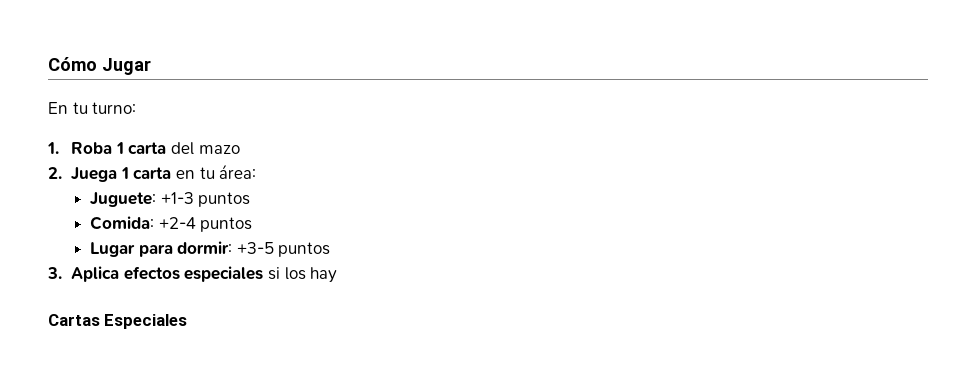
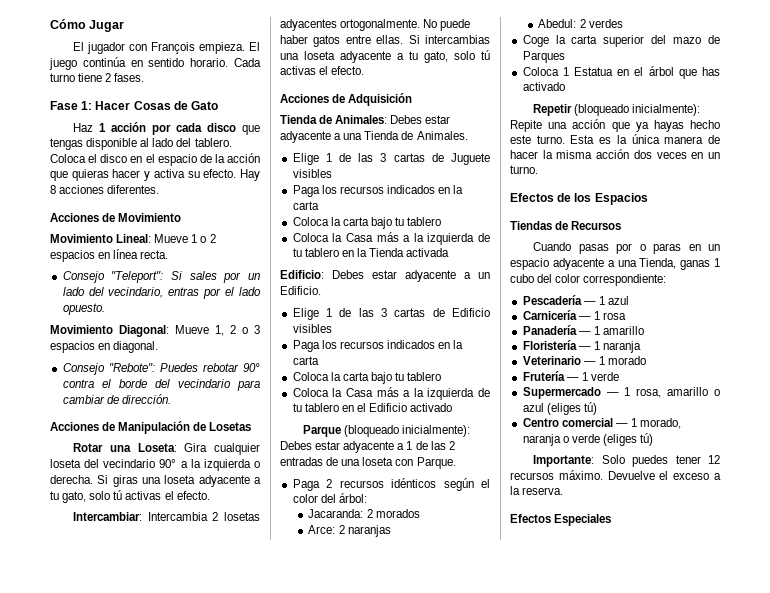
[48,102,137,114] [47,142,240,155] [48,164,257,182] [89,192,251,207] [89,216,253,232] [89,241,331,257] [47,266,338,283] [48,314,100,326] En tu turno: // 1. Roba 1 carta del mazo // 2. Juega 1 carta en tu área: // Juguete: +1-3 puntos // Comida: +2-4 puntos // Lugar para dormir: +3-5 puntos // 3. Aplica efectos especiales si los hay // Cartas -> [73,42,260,54] [49,57,261,70] [50,73,145,82] [50,101,219,110] [73,122,260,135] [50,138,232,150] [50,153,260,166] [50,169,260,181] [50,185,160,194] [50,213,182,222] [50,234,216,243] [50,249,169,262] [62,271,260,283] [62,287,261,299] [62,303,105,315] [50,325,260,337] [50,341,159,353] [62,363,260,375] [62,379,260,391] [62,394,171,404] [50,421,252,434] [73,443,260,455] [50,459,260,471] [50,475,261,487] [50,490,210,503] [73,512,260,521] [280,19,471,31] [280,35,490,47] [280,50,490,63] [280,66,365,75] [280,93,413,106] [280,115,451,124] [280,131,468,143] [292,153,490,165] [292,169,332,178] [292,185,464,197] [292,201,319,210] [292,217,442,229] [292,232,490,245] [292,248,450,257] [280,270,490,282] [280,286,321,295] [292,308,490,320] [292,324,332,333] [292,340,464,352] [292,356,319,365] [292,372,442,384] [292,387,490,400] [292,403,453,412] [303,425,471,437] [280,441,455,453] [280,457,456,469] [292,478,490,491] [292,493,367,503] [308,509,420,518] [308,525,391,537] [538,19,623,28] [522,35,720,47] [522,51,565,63] [522,66,720,79] [522,82,565,91] [533,104,701,116] [510,119,720,132] [510,134,720,144] [510,149,720,159] [510,165,538,174] [510,193,648,205] [510,221,622,230] [533,242,720,254] [510,258,720,270] [510,274,667,286] [522,295,629,305] [522,310,626,320] [522,325,644,335] [522,340,641,353] [522,356,646,365] [522,371,619,381] [522,387,720,399] [522,402,597,415] [522,418,682,429] [522,433,654,446] [533,455,720,467] [510,470,721,480] [510,486,564,495] [510,514,551,523] El jugador con François empieza. El juego continúa en sentido horario. Cada turno tiene 2 fases. // Fase 1: Hacer Cosas de Gato // Haz 1 acción por cada disco que tengas disponible al lado del tablero. Coloca el disco en el espacio de la acción que quieras hacer y activa su efecto. Hay 8 acciones diferentes. // Acciones de Movimiento // Movimiento Lineal: Mueve 1 o 2 espacios en línea recta. // Consejo "Teleport": Si sales por un lado del vecindario, entras por el lado opuesto. // Movimiento Diagonal: Mueve 1, 2 o 3 espacios en diagonal. // Consejo "Rebote": Puedes rebotar 90° contra el borde del vecindario para cambiar de dirección. // Acciones de Manipulación de Losetas // Rotar una Loseta: Gira cualquier loseta del vecindario 90° a la izquierda o derecha. Si giras una loseta adyacente a tu gato, solo tú activas el efecto. // Intercambiar: Intercambia 2 losetas adyacentes ortogonalmente. No puede haber gatos entre ellas. Si intercambias una loseta adyacente a tu gato, solo tú activas el efecto. // Acciones de Adquisición // Tienda de Animales: Debes estar adyacente a una Tienda de Animales. // Elige 1 de las 3 cartas de Juguete visibles // Paga los recursos indicados en la carta // Coloca la carta bajo tu tablero // Coloca la Casa más a la izquierda de tu tablero en la Tienda activada // Edificio: Debes estar adyacente a un Edificio. // Elige 1 de las 3 cartas de Edificio visibles // Paga los recursos indicados en la carta // Coloca la carta bajo tu tablero // Coloca la Casa más a la izquierda de tu tablero en el Edificio activado // Parque (bloqueado inicialmente): Debes estar adyacente a 1 de las 2 entradas de una loseta con Parque. // Paga 2 recursos idénticos según el color del árbol: // Jacaranda: 2 morados // Arce: 2 naranjas // Abedul: 2 verdes // Coge la carta superior del mazo de Parques // Coloca 1 Estatua en el árbol que has activado // Repetir (bloqueado inicialmente): Repite una acción que ya hayas hecho este turno. Esta es la única manera de hacer la misma acción dos veces en un turno. // Efectos de los Espacios // Tiendas de Recursos // Cuando pasas por o paras en un espacio adyacente a una Tienda, ganas 1 cubo del color correspondiente: // Pescadería — 1 azul // Carnicería — 1 rosa // Panadería — 1 amarillo // Floristería — 1 naranja // Veterinario — 1 morado // Frutería — 1 verde // Supermercado — 1 rosa, amarillo o azul (eliges tú) // Centro comercial — 1 morado, naranja o verde (eliges tú) // Importante: Solo puedes tener 12 recursos máximo. Devuelve el exceso a la reserva. // Efectos

